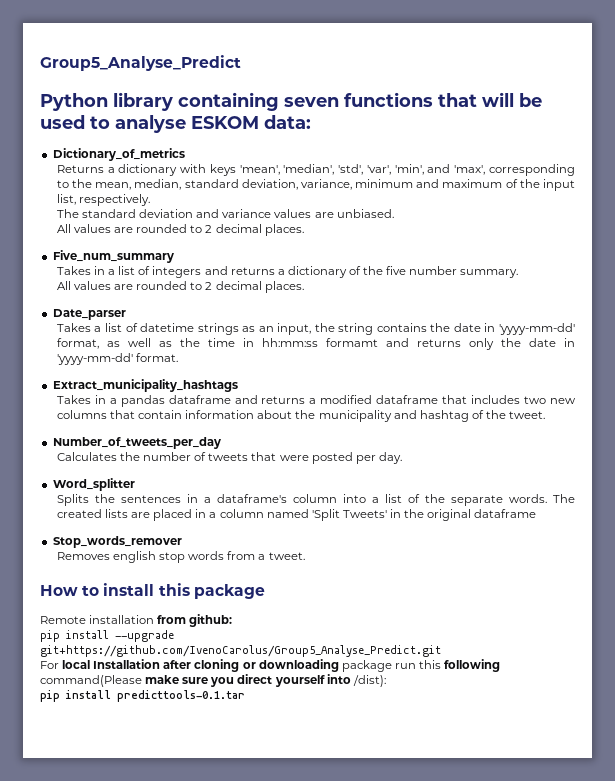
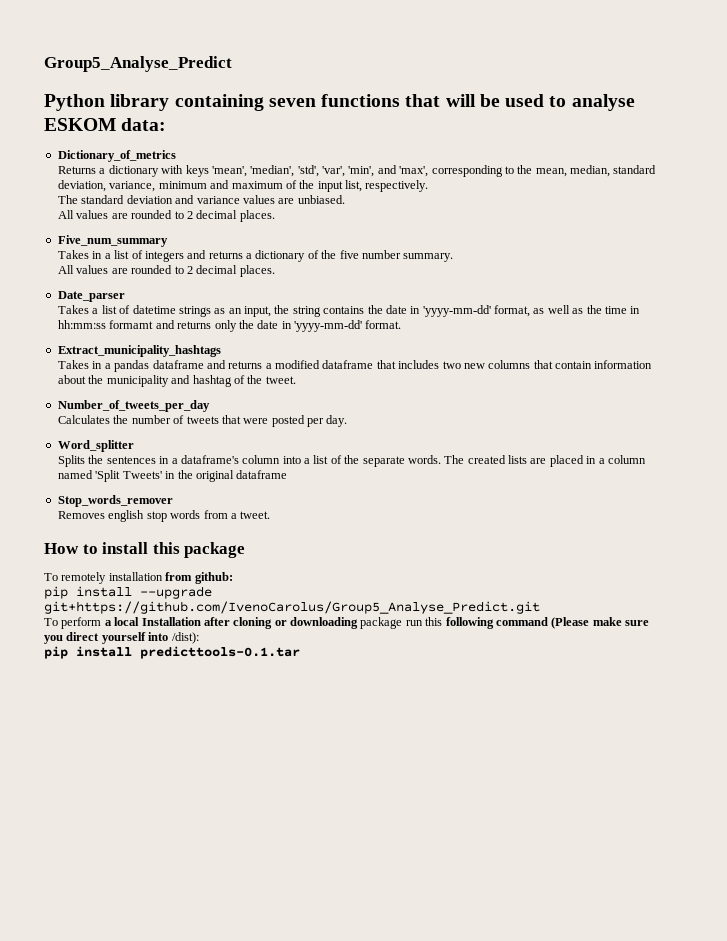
[40,616,86,624] Remote -> [44,572,107,584] To remotely
[40,661,59,669] For -> [44,617,112,629] To perform a
[40,675,142,687] command(Please -> [495,617,590,629] command (Please

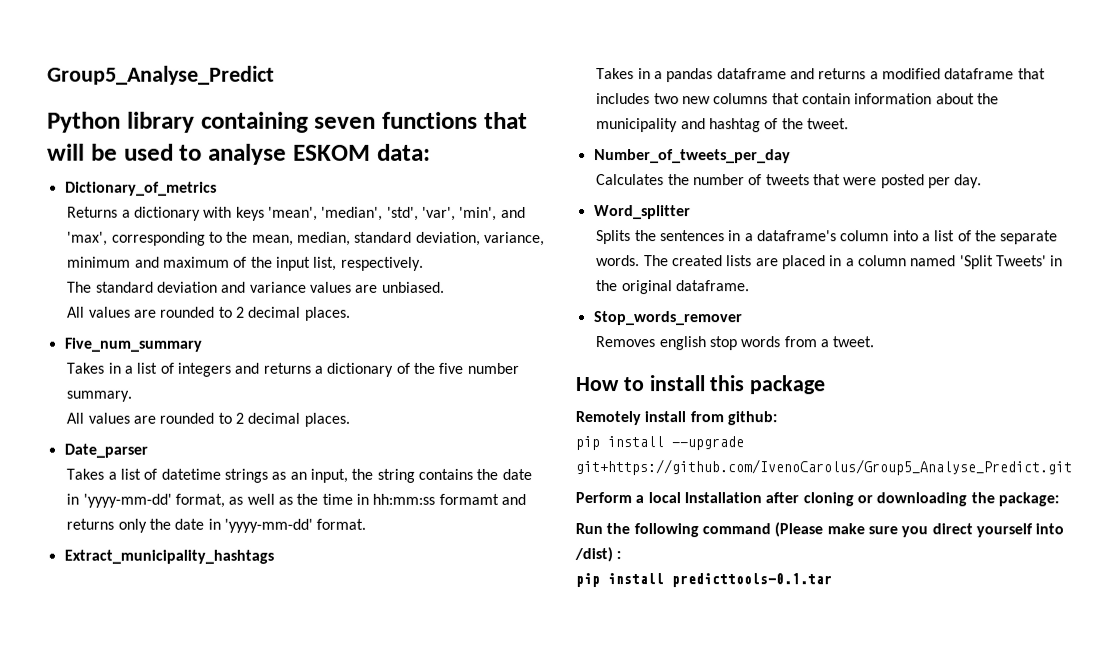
[236,470,288,479] dataframe -> [676,280,751,292] dataframe.
[44,572,163,584] To remotely installation -> [575,411,687,426] Remotely install
[44,617,102,629] To perform -> [575,492,632,504] Perform
[360,617,443,629] package run this -> [970,492,1059,507] [575,523,631,535] the package: // Run the
[171,632,199,644] /dist): -> [574,547,622,563] /dist) :

